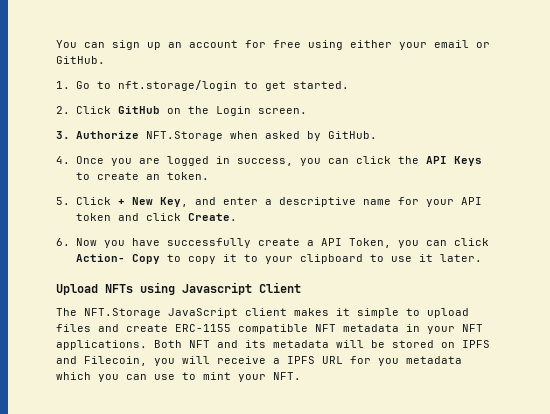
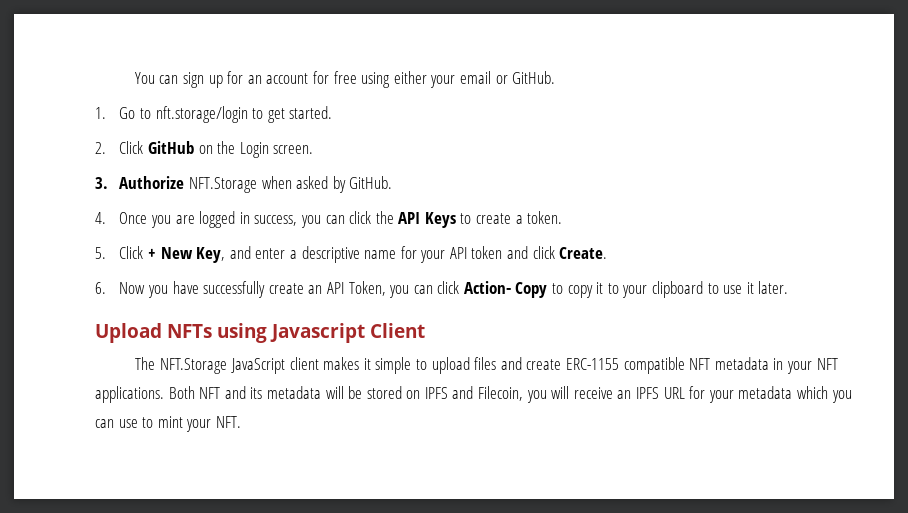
(161, 46) none -> [227,71,244,84] for
[145,174,160,180] an -> [515,215,523,224] a
[306,240,314,246] a -> [308,285,323,294] an
[273,358,280,364] a -> [617,390,632,399] an
[378,358,399,366] you -> [708,390,734,403] your

